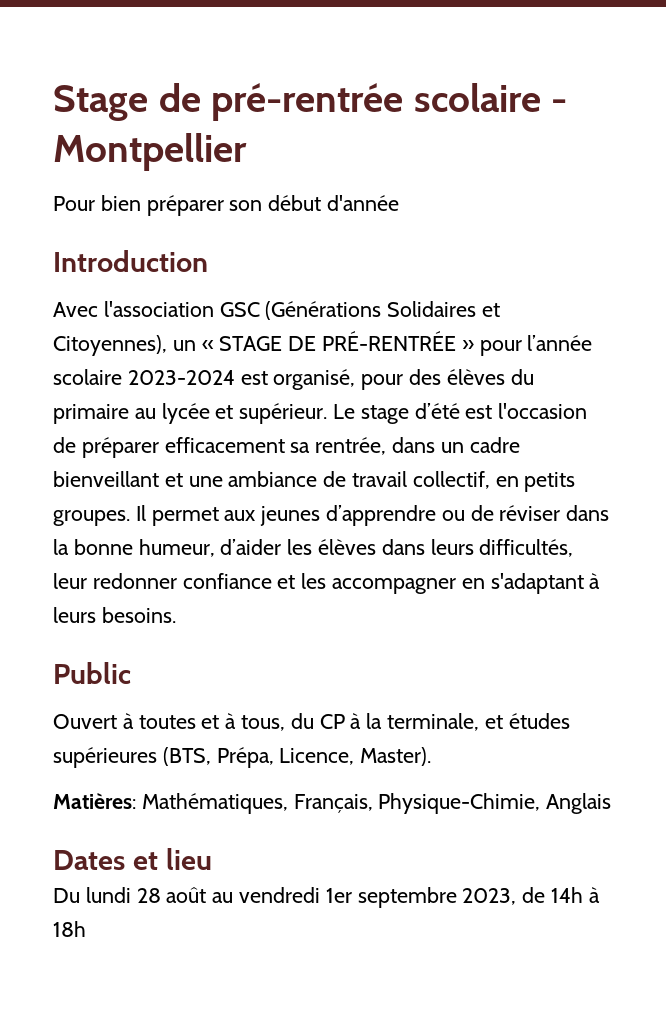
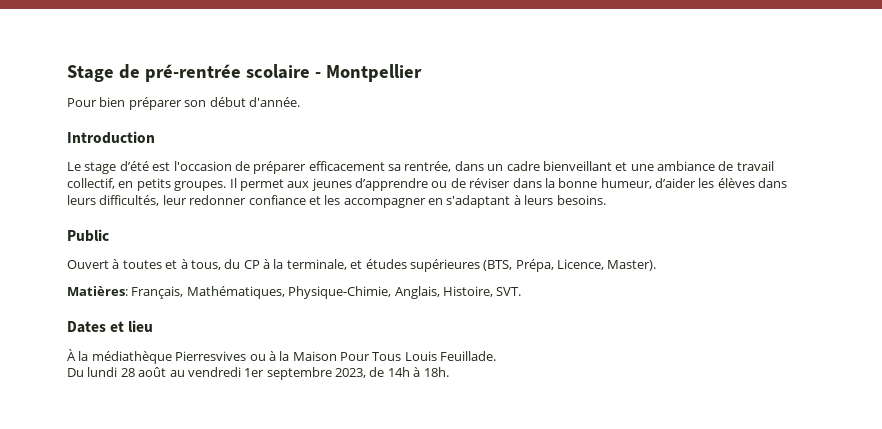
[327,195,400,211] d'année -> [248,97,300,107] d'année.
[53,301,501,320] [53,331,593,356] [53,369,534,390] [53,403,328,424] Avec l'association GSC (Générations Solidaires et Citoyennes), un « STAGE DE PRÉ-RENTRÉE » pour l’année scolaire 2023-2024 est organisé, pour des élèves du primaire au lycée et supérieur. -> (155, 137) none
[141,793,612,814] [53,848,212,870] Mathématiques, Français, Physique-Chimie, Anglais // Dates et lieu -> [131,286,522,299] [67,320,154,333] [67,349,497,364] Français, Mathématiques, Physique-Chimie, Anglais, Histoire, SVT. // Dates et lieu // À la médiathèque Pierresvives ou à la Maison Pour Tous Louis Feuillade.
[53,921,86,937] 18h -> [423,367,449,377] 18h.

